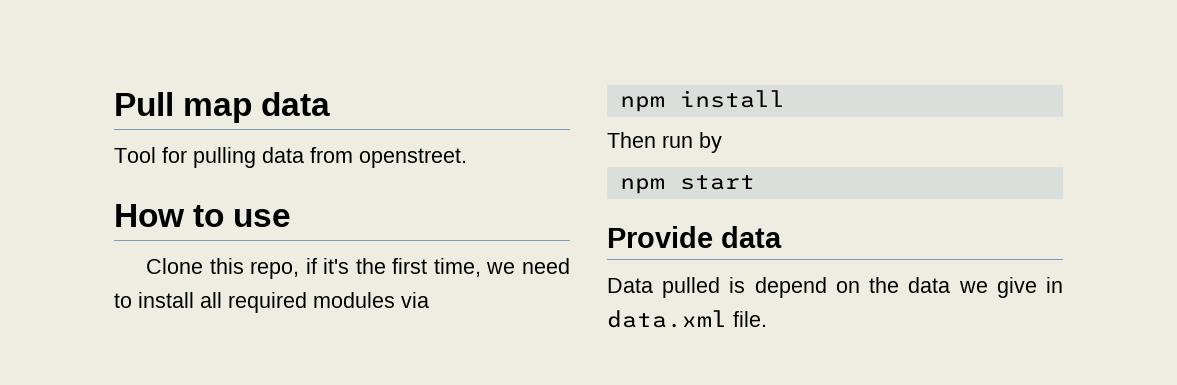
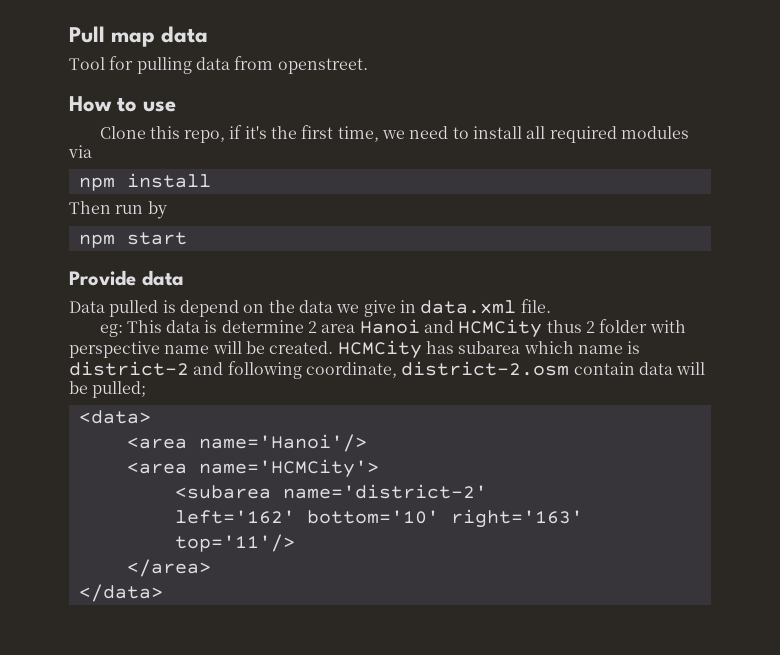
(767, 319) none -> [99,319,686,338] [69,340,641,359] [69,361,706,379] [69,381,147,398] [78,410,151,424] [126,434,367,452] [126,459,379,478] [174,484,487,499] [174,509,583,528] [174,534,295,552] [126,559,211,577] [78,584,163,602] // eg: This data is determine 2 area Hanoi and HCMCity thus 2 folder with perspective name will be created. HCMCity has subarea which name is district-2 and following coordinate, district-2.osm contain data will be pulled; // <data> // <area name='Hanoi'/> // <area name='HCMCity'> // <subarea name='district-2' // left='162' bottom='10' right='163' top='11'/> // </area> // </data>

